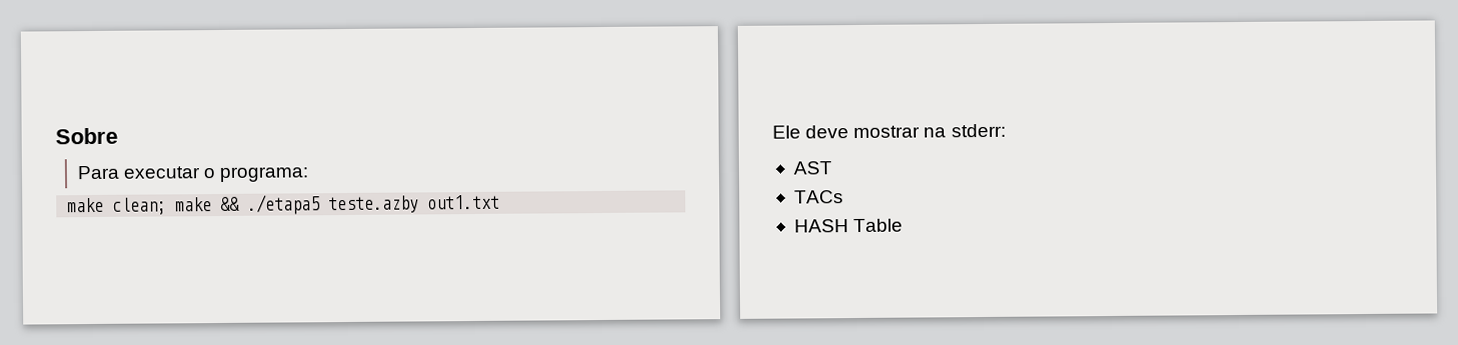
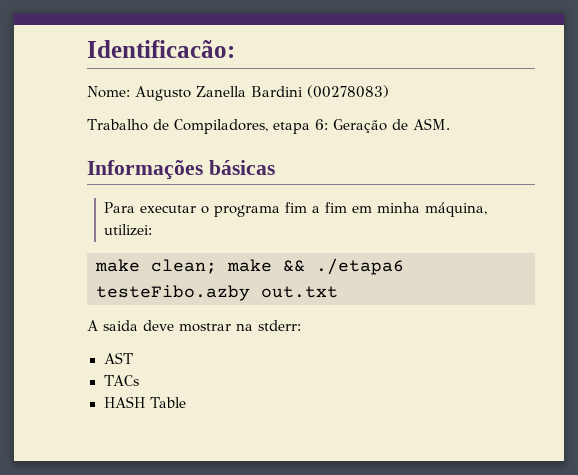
[55,127,118,145] [76,165,310,182] Sobre // Para executar o programa: -> [87,40,235,58] [87,85,389,101] [87,118,450,134] [87,160,275,180] [104,202,488,217] [104,224,153,236] Identificacão: // Nome: Augusto Zanella Bardini (00278083) // Trabalho de Compiladores, etapa 6: Geração de ASM. // Informações básicas // Para executar o programa fim a fim em minha máquina, utilizei:
[247,194,501,215] [772,125,801,139] ./etapa5 teste.azby out1.txt // Ele -> [316,258,404,275] [96,285,338,301] [87,320,138,331] ./etapa6 testeFibo.azby out.txt // A saida

